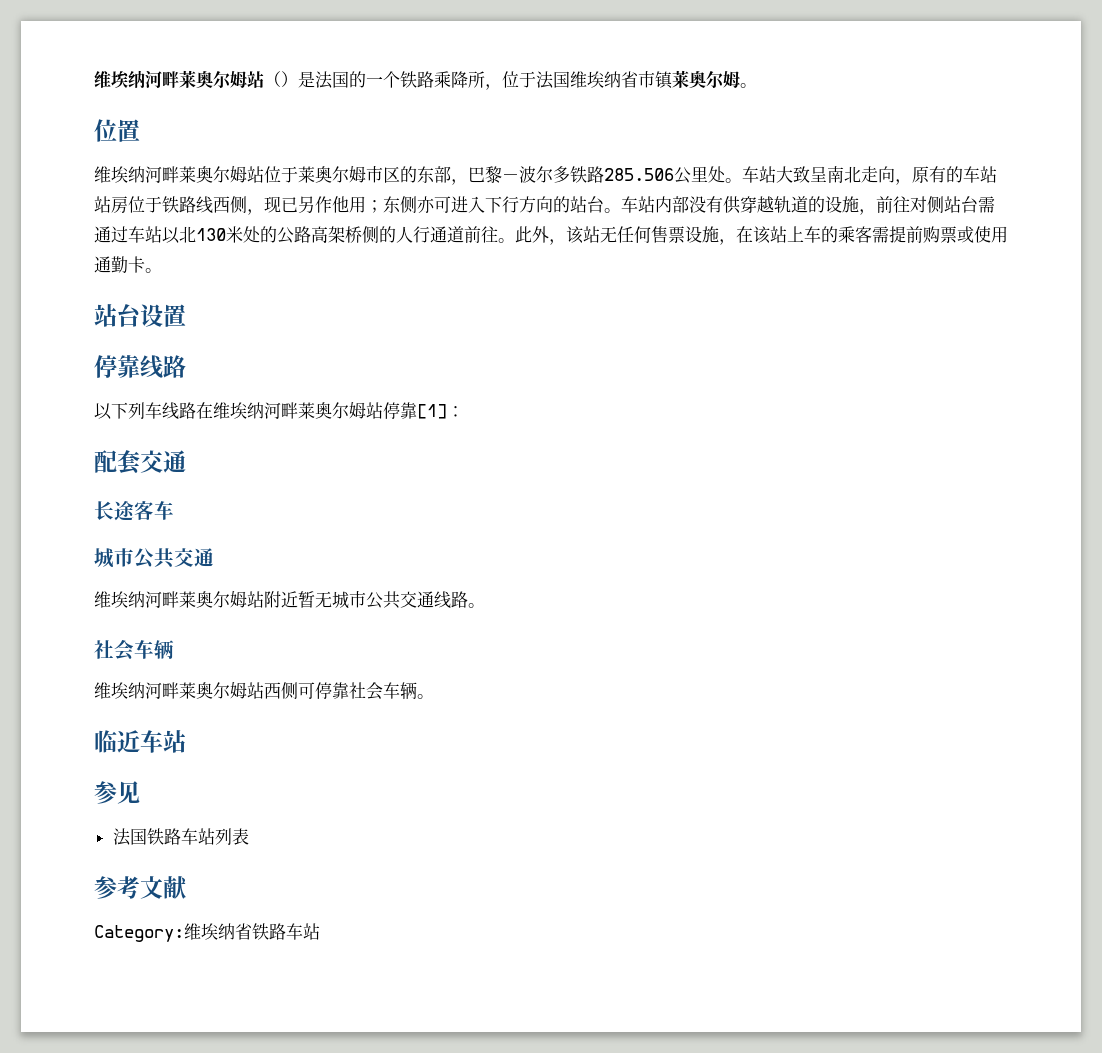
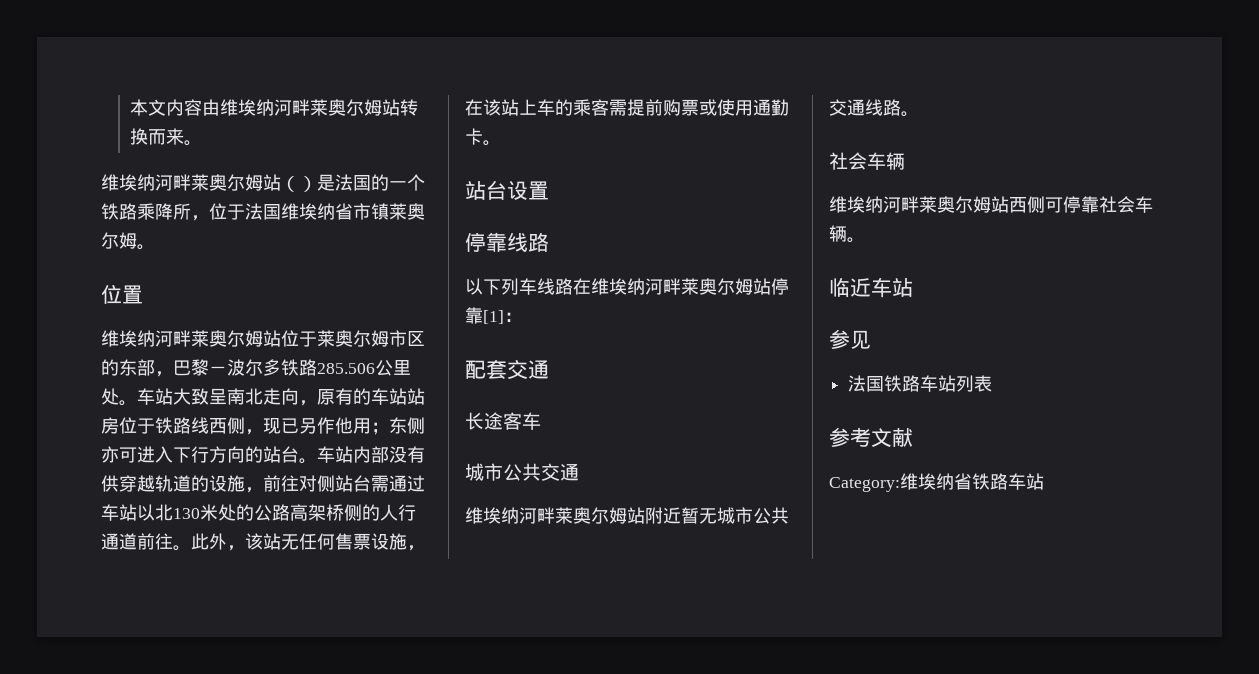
(94, 79) none -> [129,99,418,116] [129,128,202,146] 本文内容由维埃纳河畔莱奥尔姆站转换而来。 //

